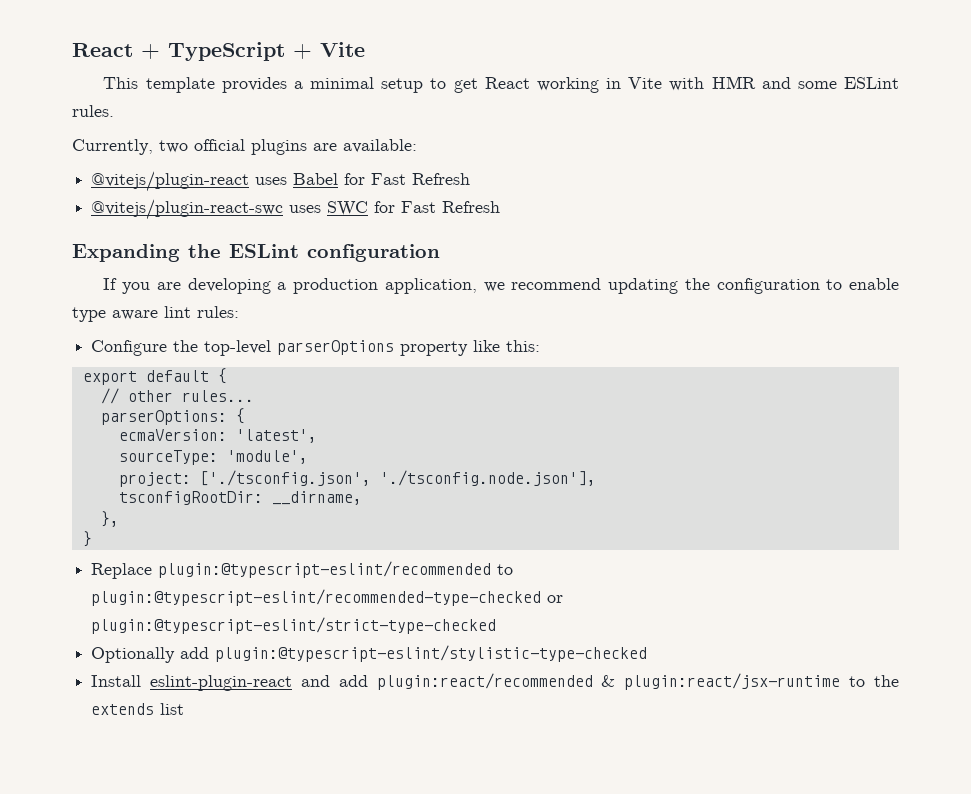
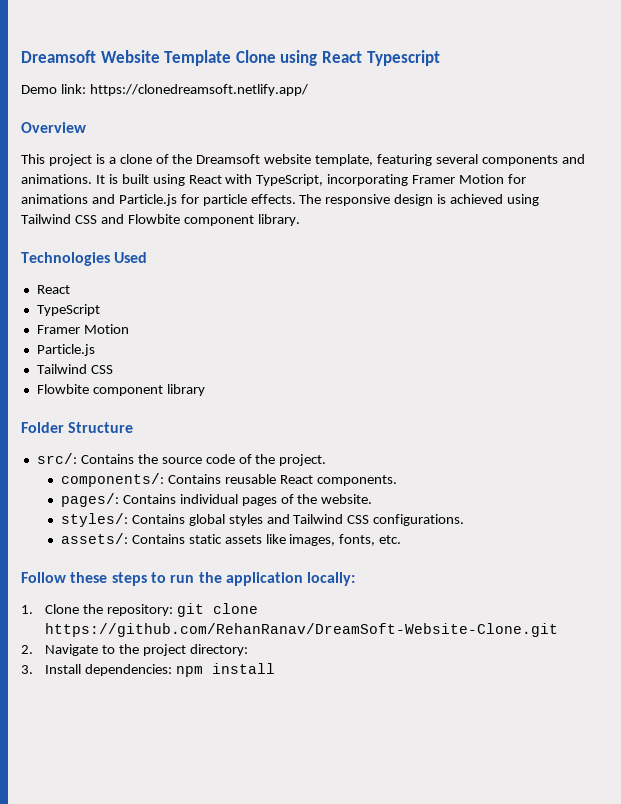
[72,42,365,61] [103,76,899,93] [72,105,114,117] [72,139,417,155] [91,171,471,192] [91,199,501,220] [72,244,440,262] [103,278,899,294] [72,306,239,322] [91,340,541,356] [82,368,227,385] [100,388,254,404] [100,408,245,425] [118,429,317,443] [118,450,308,465] [118,470,596,487] [118,491,362,505] [100,511,119,527] [82,531,92,547] [91,561,514,579] [91,589,564,606] [91,617,497,634] [91,645,648,663] [91,673,899,691] [91,703,185,715] React + TypeScript + Vite // This template provides a minimal setup to get React working in Vite with HMR and some ESLint rules. // Currently, two official plugins are available: // @vitejs/plugin-react uses Babel for Fast Refresh // @vitejs/plugin-react-swc uses SWC for Fast Refresh // Expanding the ESLint configuration // If you are developing a production application, we recommend updating the configuration to enable type aware lint rules: // Configure the top-level parserOptions property like this: // export default { // // other rules... // parserOptions: { // ecmaVersion: 'latest', // sourceType: 'module', // project: ['./tsconfig.json', './tsconfig.node.json'], // tsconfigRootDir: __dirname, // }, // } // Replace plugin:@typescript-eslint/recommended to plugin:@typescript-eslint/recommended-type-checked or plugin:@typescript-eslint/strict-type-checked // Optionally add plugin:@typescript-eslint/stylistic-type-checked // Install eslint-plugin-react and add plugin:react/recommended & plugin:react/jsx-runtime to the extends list -> [21,50,440,66] [21,84,308,96] [21,122,86,133] [21,154,585,166] [21,174,527,186] [21,194,540,206] [21,214,300,226] [21,252,148,266] [36,285,70,294] [36,304,100,316] [36,324,129,334] [36,344,95,356] [36,364,113,374] [36,384,205,396] [21,422,134,433] [36,453,327,466] [60,473,397,487] [60,493,373,507] [60,513,465,527] [60,533,402,546] [21,572,356,586] [21,603,258,617] [44,623,558,637] [21,644,248,656] [21,663,275,677] Dreamsoft Website Template Clone using React Typescript // Demo link: https://clonedreamsoft.netlify.app/ // Overview // This project is a clone of the Dreamsoft website template, featuring several components and animations. It is built using React with TypeScript, incorporating Framer Motion for animations and Particle.js for particle effects. The responsive design is achieved using Tailwind CSS and Flowbite component library. // Technologies Used // React // TypeScript // Framer Motion // Particle.js // Tailwind CSS // Flowbite component library // Folder Structure // src/: Contains the source code of the project. // components/: Contains reusable React components. // pages/: Contains individual pages of the website. // styles/: Contains global styles and Tailwind CSS configurations. // assets/: Contains static assets like images, fonts, etc. // Follow these steps to run the application locally: // 1. Clone the repository: git clone https://github.com/RehanRanav/DreamSoft-Website-Clone.git // 2. Navigate to the project directory: // 3. Install dependencies: npm install

